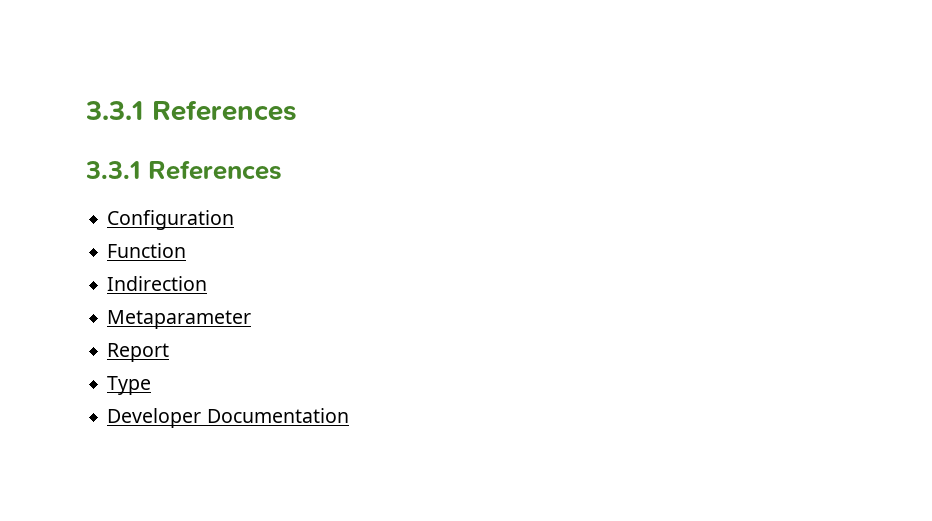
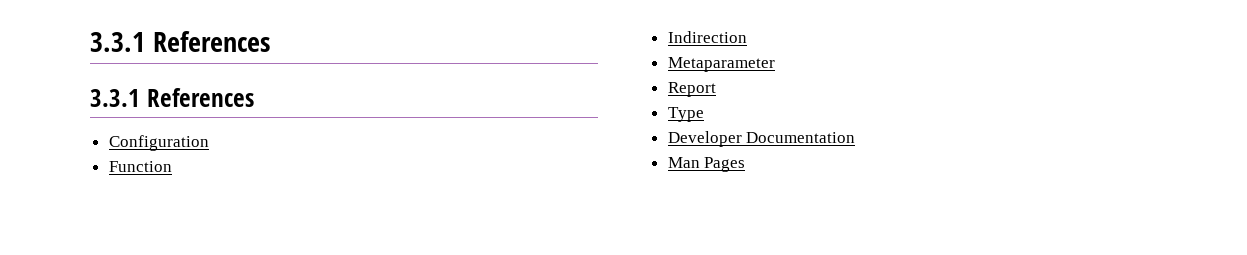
(349, 415) none -> [667,157,746,172] // Man Pages

